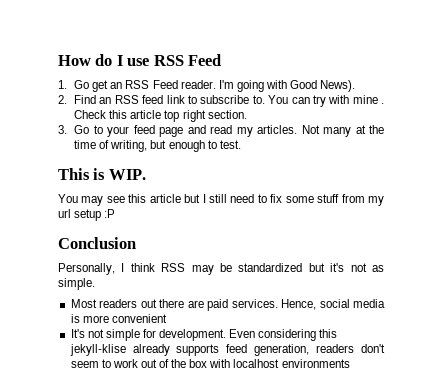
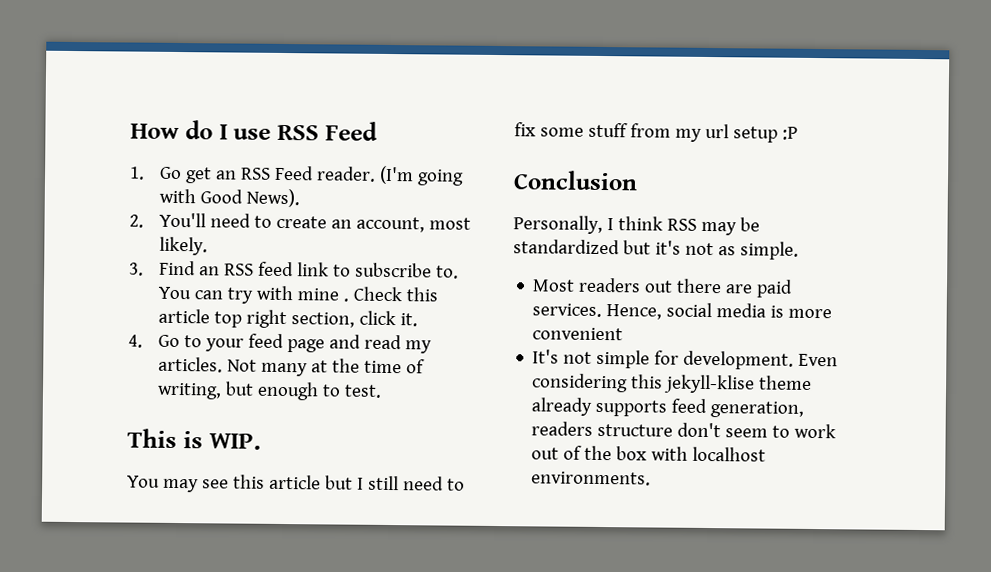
[218,80,234,89] I'm -> [378,165,414,185] (I'm
(67, 99) none -> [158,212,471,233] [158,236,208,256] [129,262,144,276] You'll need to create an account, most likely. // 3.
[207,110,247,119] [58,125,67,134] section. // 3. -> [290,310,418,328] [128,334,143,348] section, click it. // 4.
(126, 350) none -> [759,375,813,390] theme
(355, 348) none -> [597,423,674,437] structure
[281,359,350,368] environments -> [531,471,652,486] environments.

